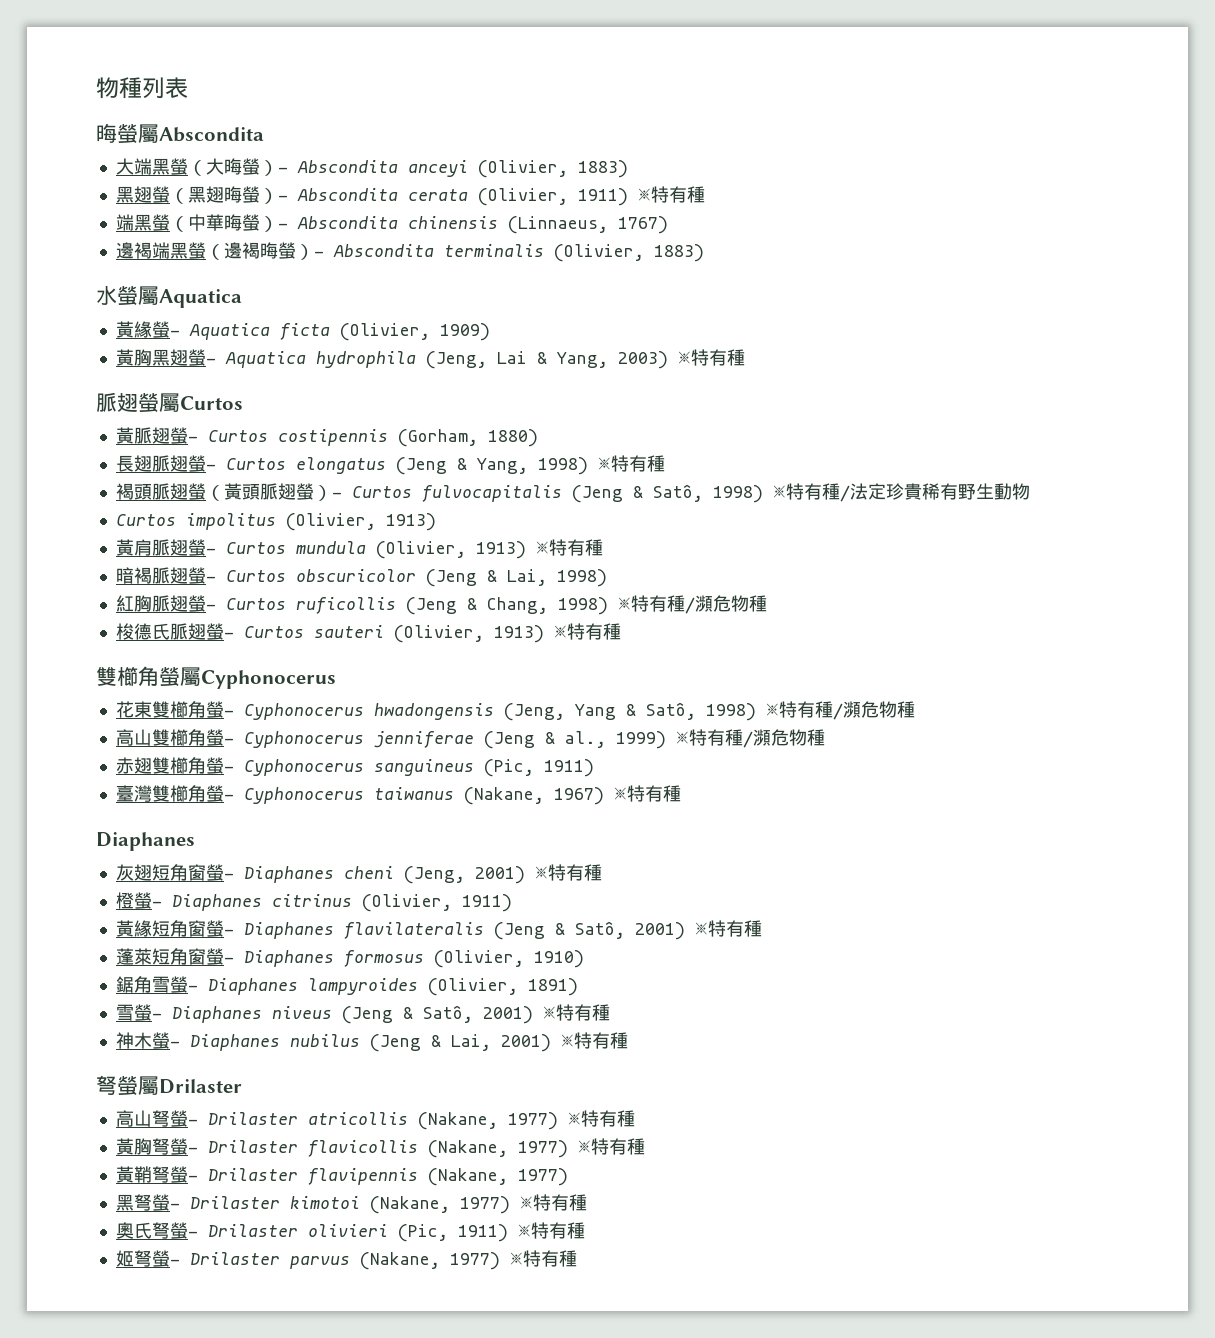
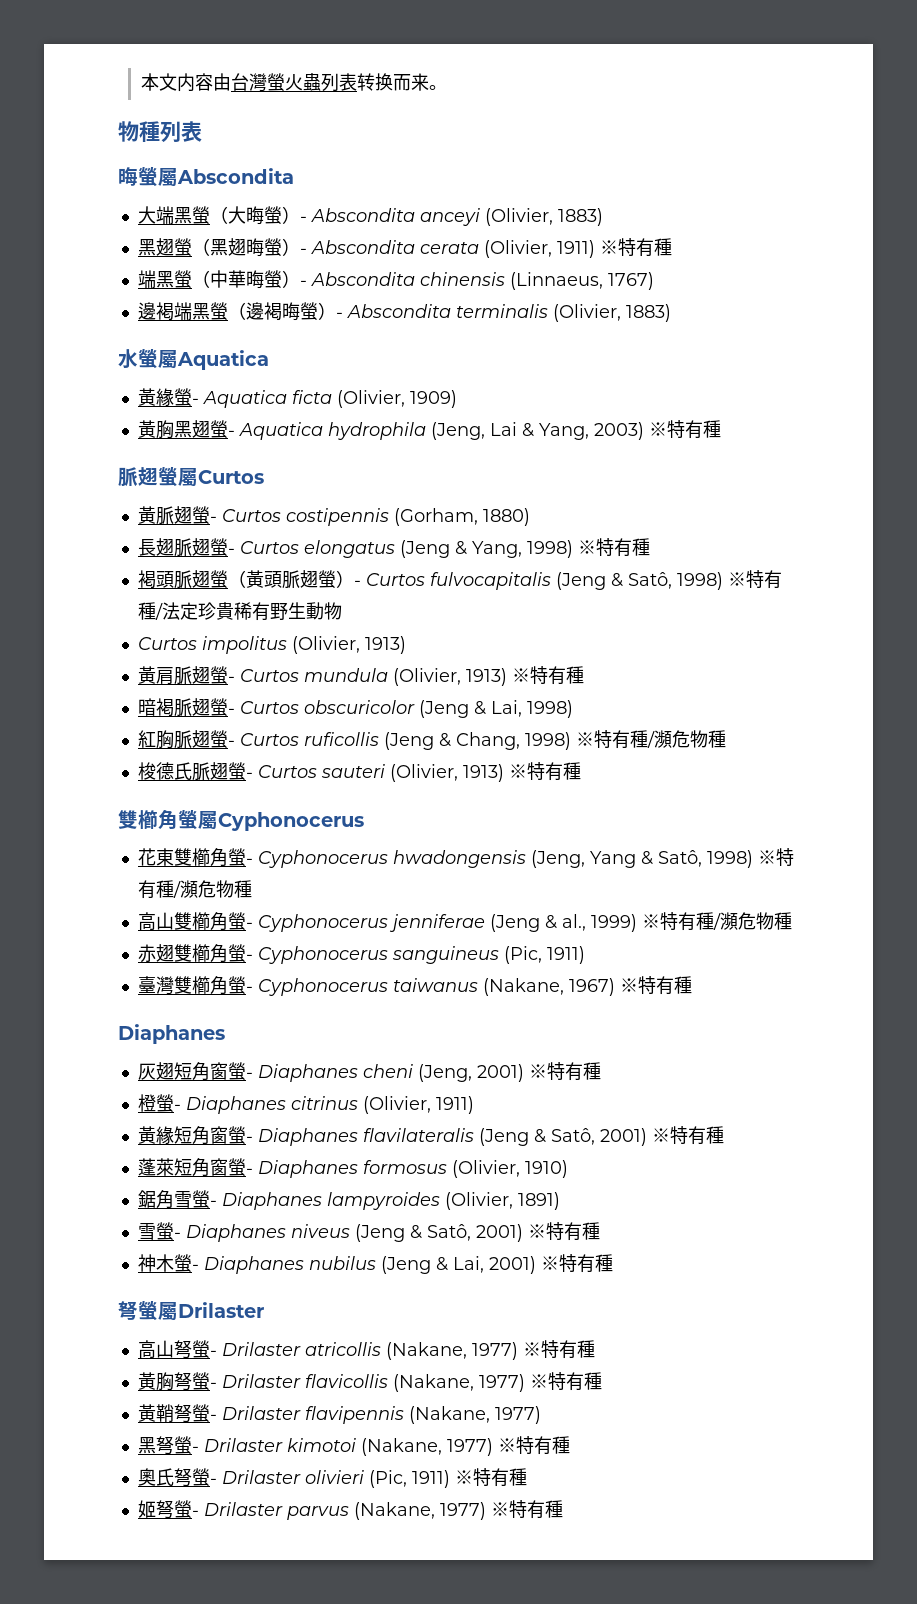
(96, 88) none -> [140,73,447,92] 本文内容由台灣螢火蟲列表转换而来。 //

